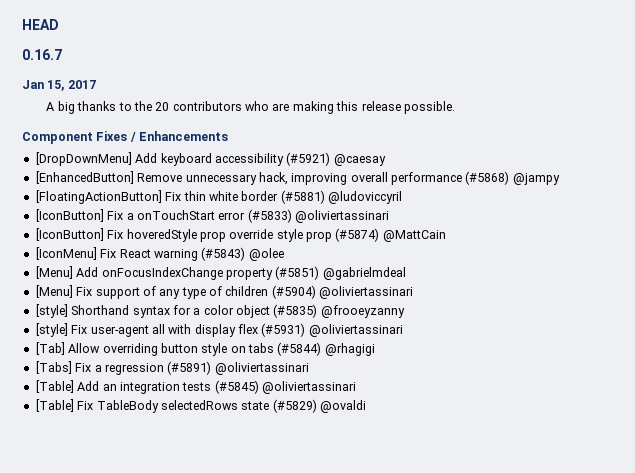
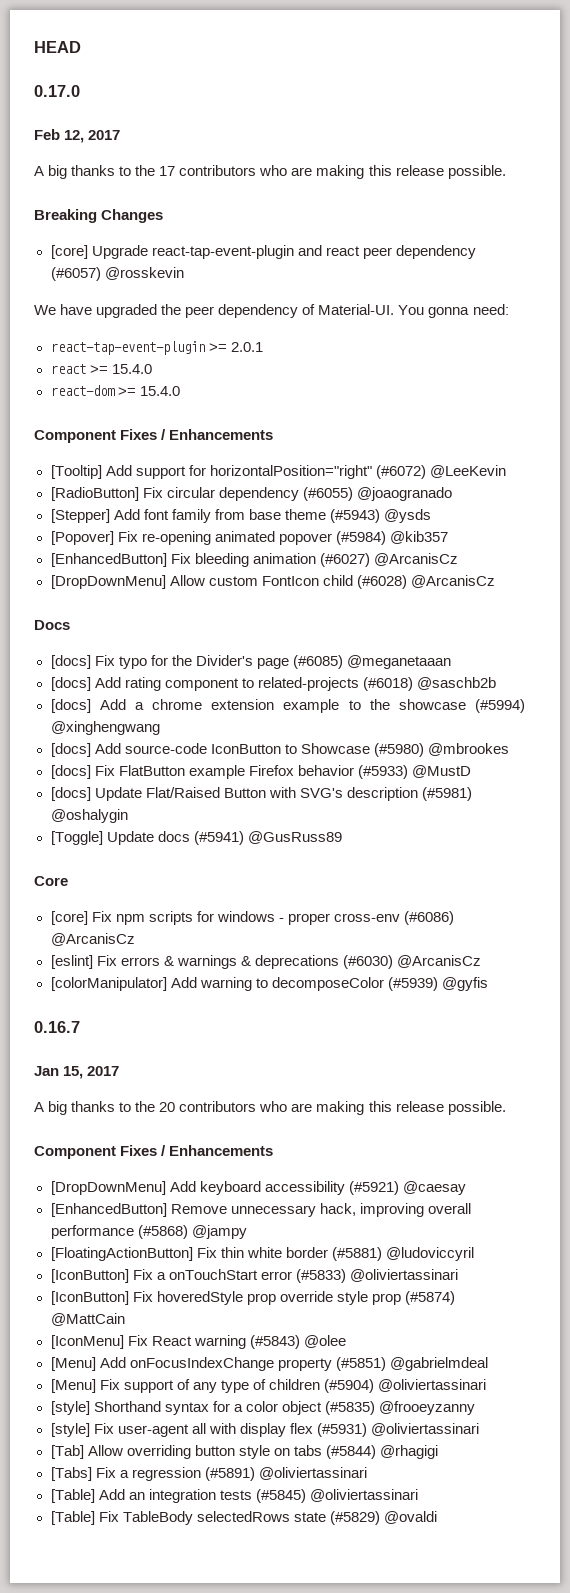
(59, 24) none -> [34,85,80,97] [34,129,121,143] [34,165,506,179] [34,209,164,223] [50,245,476,259] [50,267,184,281] [34,304,509,318] [50,341,263,355] [50,364,152,374] [50,385,180,396] [34,429,274,443] [50,465,506,479] [50,487,452,501] [50,509,431,523] [50,531,448,545] [50,553,458,567] [50,575,495,589] [34,620,70,630] [50,655,451,669] [50,677,496,691] [50,699,525,713] [50,721,160,735] [50,743,509,757] [50,765,471,779] [50,787,472,801] [50,809,128,823] [50,831,342,845] [34,876,68,886] [50,911,454,925] [50,933,135,946] [50,955,481,969] [50,977,488,991] // 0.17.0 // Feb 12, 2017 // A big thanks to the 17 contributors who are making this release possible. // Breaking Changes // [core] Upgrade react-tap-event-plugin and react peer dependency (#6057) @rosskevin // We have upgraded the peer dependency of Material-UI. You gonna need: // react-tap-event-plugin >= 2.0.1 // react >= 15.4.0 // react-dom >= 15.4.0 // Component Fixes / Enhancements // [Tooltip] Add support for horizontalPosition="right" (#6072) @LeeKevin // [RadioButton] Fix circular dependency (#6055) @joaogranado // [Stepper] Add font family from base theme (#5943) @ysds // [Popover] Fix re-opening animated popover (#5984) @kib357 // [EnhancedButton] Fix bleeding animation (#6027) @ArcanisCz // [DropDownMenu] Allow custom FontIcon child (#6028) @ArcanisCz // Docs // [docs] Fix typo for the Divider's page (#6085) @meganetaaan // [docs] Add rating component to related-projects (#6018) @saschb2b // [docs] Add a chrome extension example to the showcase (#5994) @xinghengwang // [docs] Add source-code IconButton to Showcase (#5980) @mbrookes // [docs] Fix FlatButton example Firefox behavior (#5933) @MustD // [docs] Update Flat/Raised Button with SVG's description (#5981) @oshalygin // [Toggle] Update docs (#5941) @GusRuss89 // Core // [core] Fix npm scripts for windows - proper cross-env (#6086) @ArcanisCz // [eslint] Fix errors & warnings & deprecations (#6030) @ArcanisCz // [colorManipulator] Add warning to decomposeColor (#5939) @gyfis

